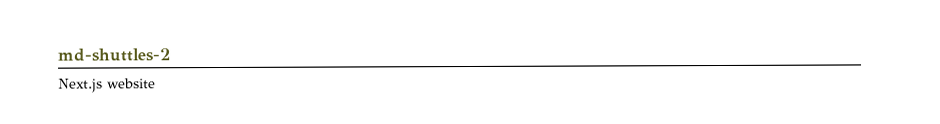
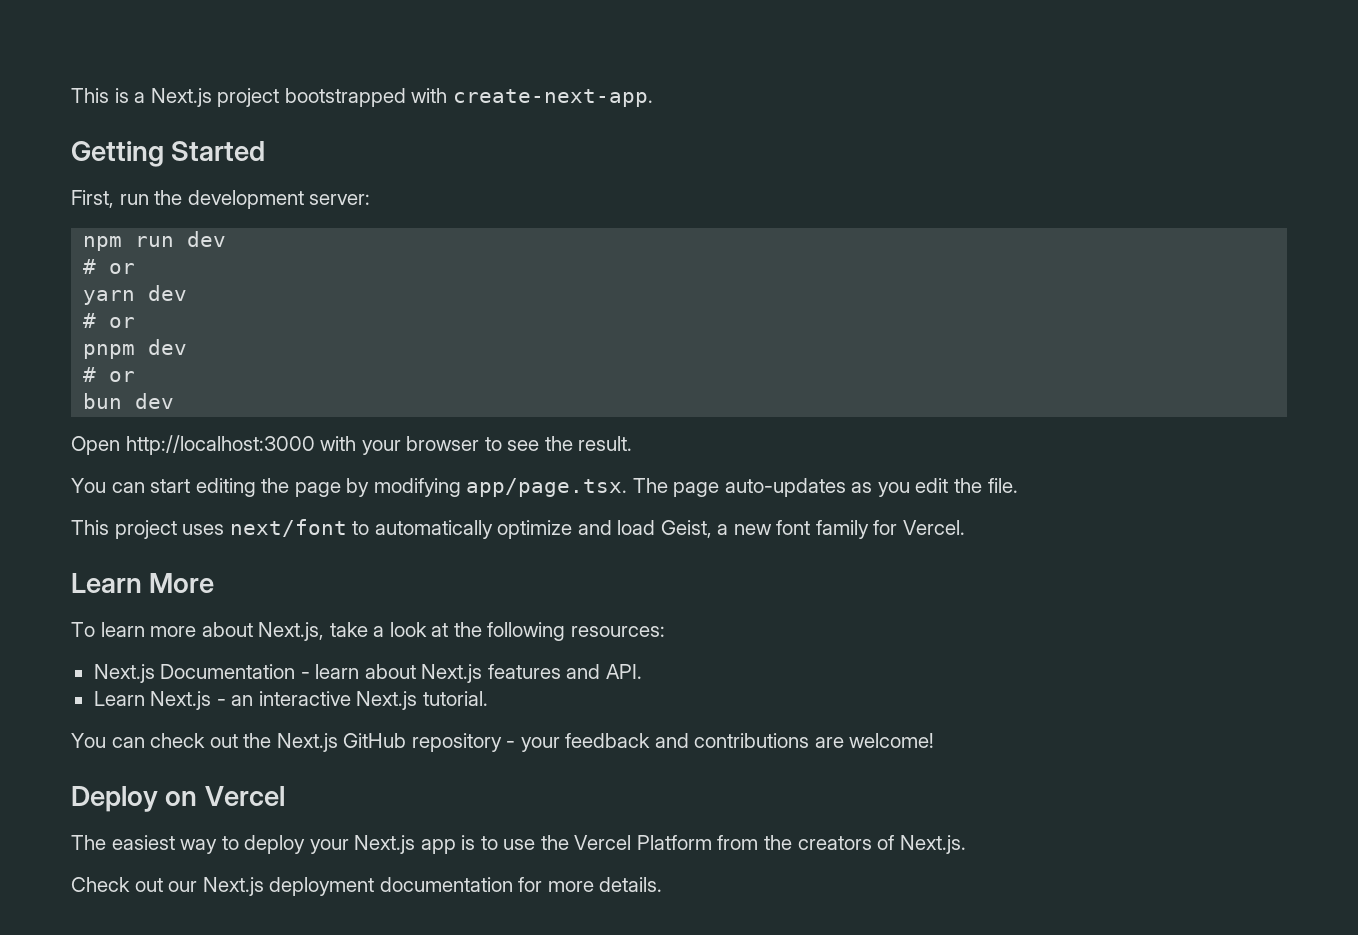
[57,48,170,62] [58,78,156,93] md-shuttles-2 // Next.js website -> [71,88,653,107] [71,141,266,167] [71,190,371,209] [83,231,227,251] [83,259,136,274] [83,285,188,305] [83,313,136,328] [83,339,188,359] [83,367,136,382] [83,393,175,409] [71,435,633,455] [71,478,1018,497] [71,519,966,539] [71,573,215,593] [71,622,665,641] [93,664,642,683] [93,691,488,710] [71,733,935,752] [71,786,285,812] [71,835,966,854] [71,877,663,896] This is a Next.js project bootstrapped with create-next-app. // Getting Started // First, run the development server: // npm run dev // # or // yarn dev // # or // pnpm dev // # or // bun dev // Open http://localhost:3000 with your browser to see the result. // You can start editing the page by modifying app/page.tsx. The page auto-updates as you edit the file. // This project uses next/font to automatically optimize and load Geist, a new font family for Vercel. // Learn More // To learn more about Next.js, take a look at the following resources: // Next.js Documentation - learn about Next.js features and API. // Learn Next.js - an interactive Next.js tutorial. // You can check out the Next.js GitHub repository - your feedback and contributions are welcome! // Deploy on Vercel // The easiest way to deploy your Next.js app is to use the Vercel Platform from the creators of Next.js. // Check out our Next.js deployment documentation for more details.

